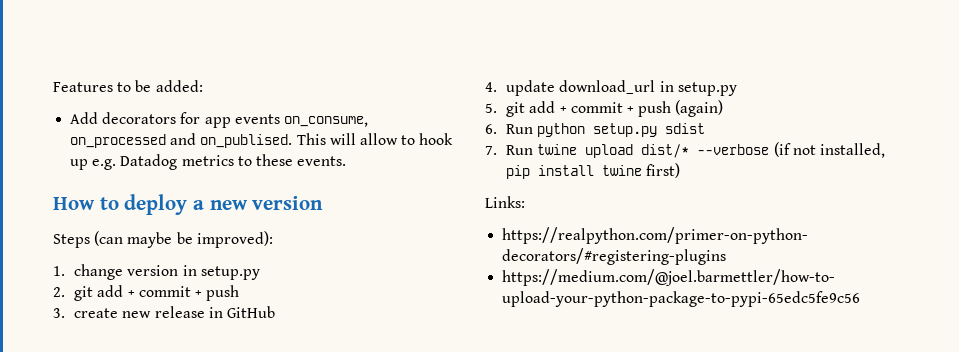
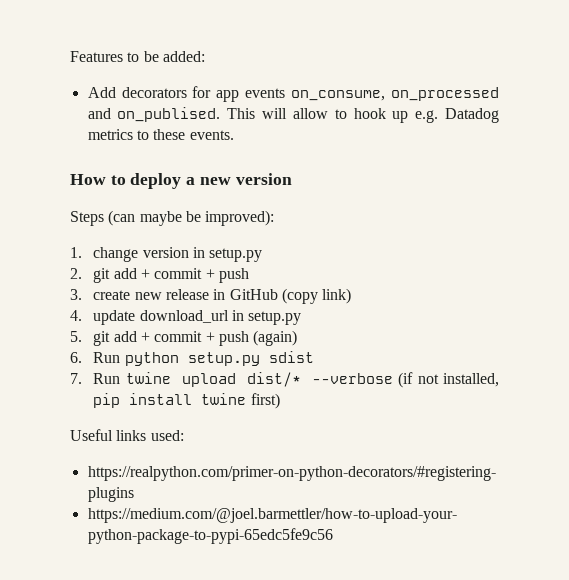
(275, 312) none -> [281,288,352,304] (copy link)
[485,196,525,208] Links: -> [70,429,184,441] Useful links used:

